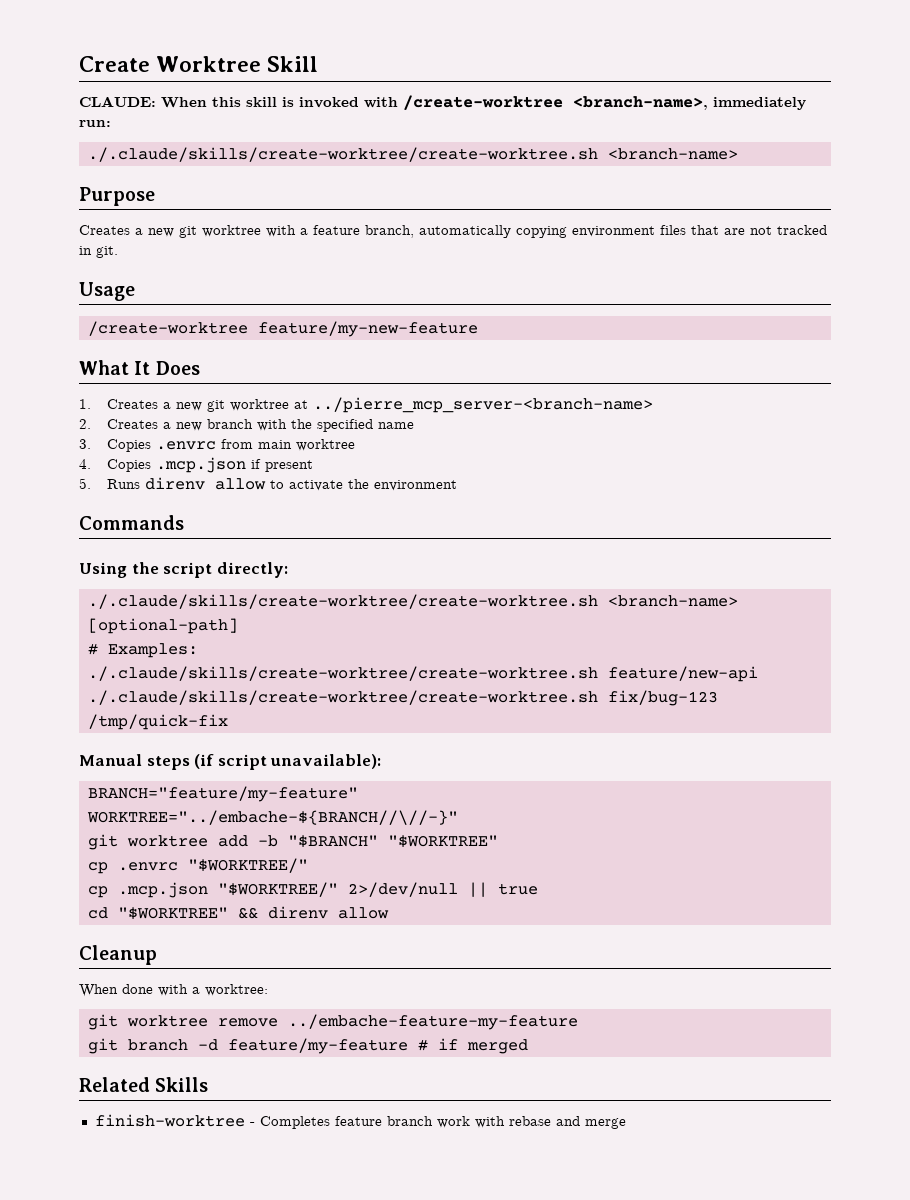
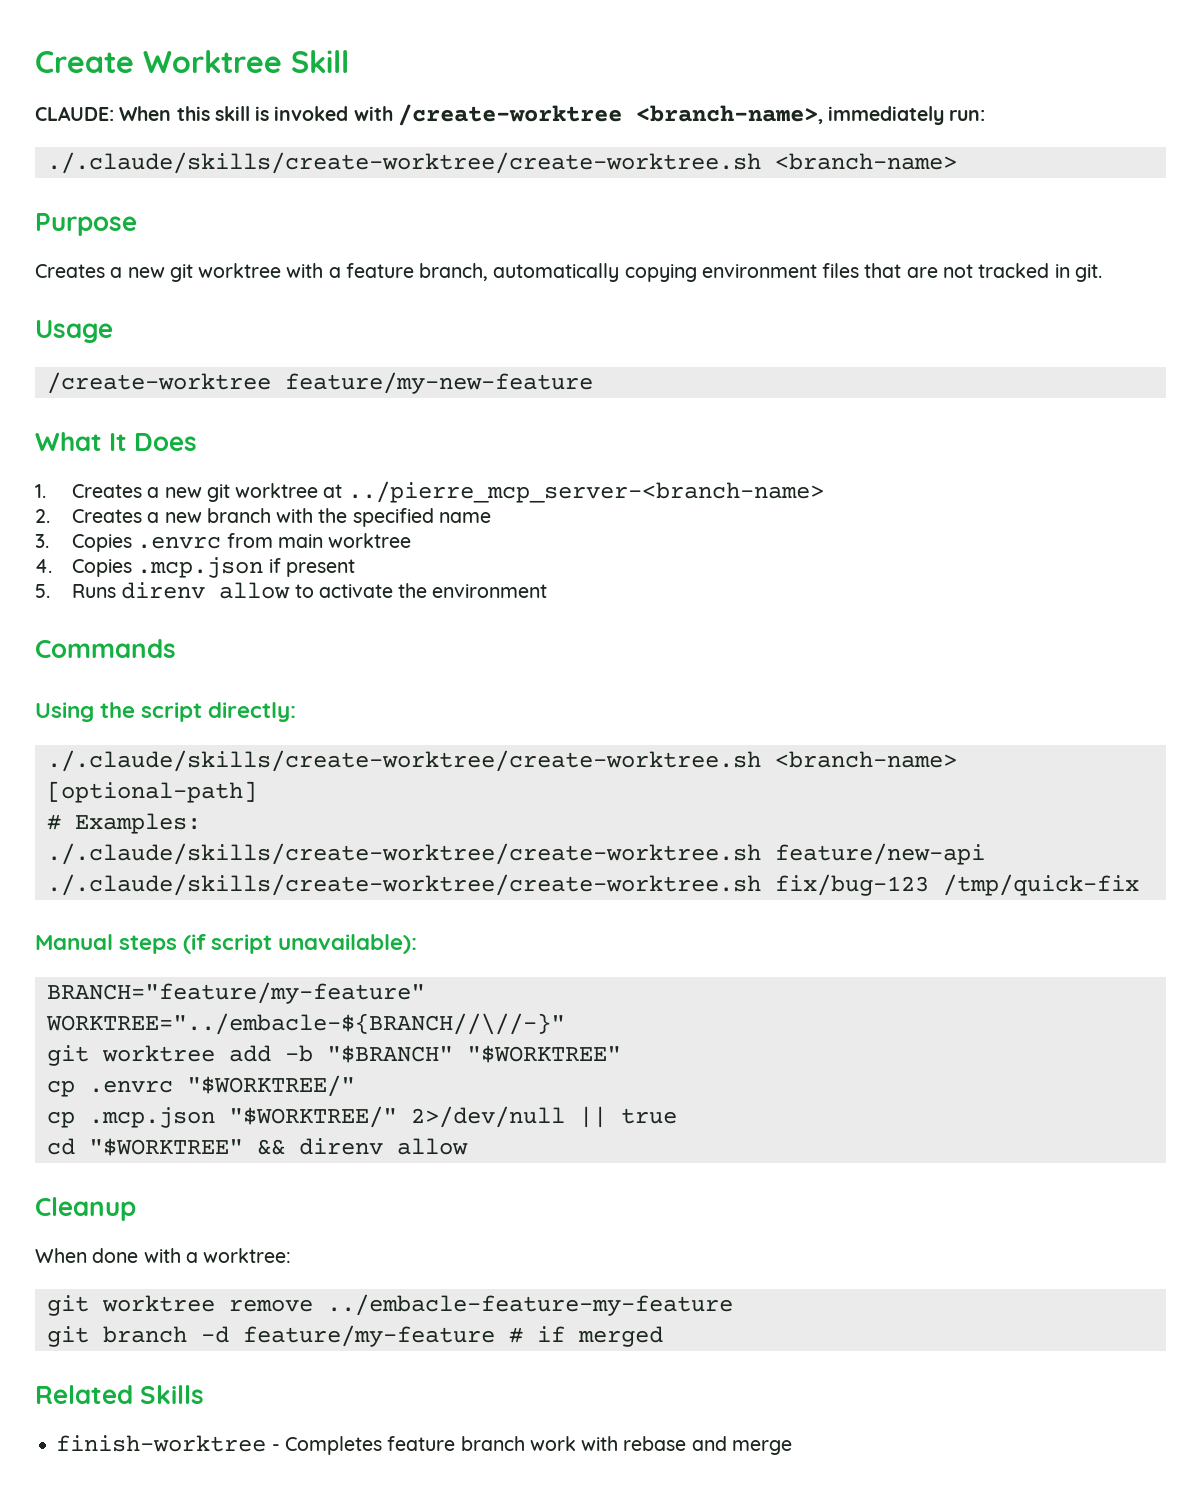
[86,810,458,825] WORKTREE="../embache-${BRANCH//\//-}" -> [45,1013,565,1035] WORKTREE="../embacle-${BRANCH//\//-}"
[287,1014,578,1030] ../embache-feature-my-feature -> [326,1294,733,1316] ../embacle-feature-my-feature

